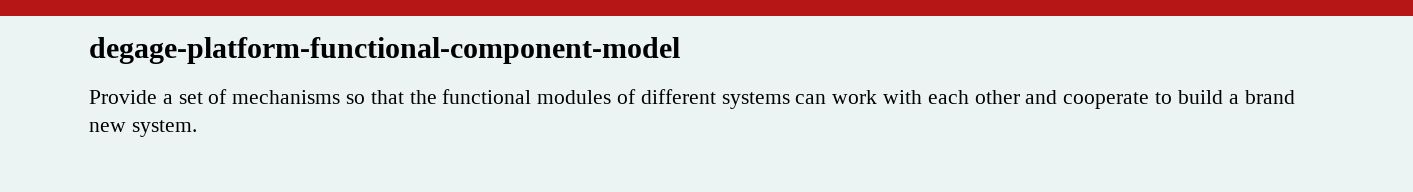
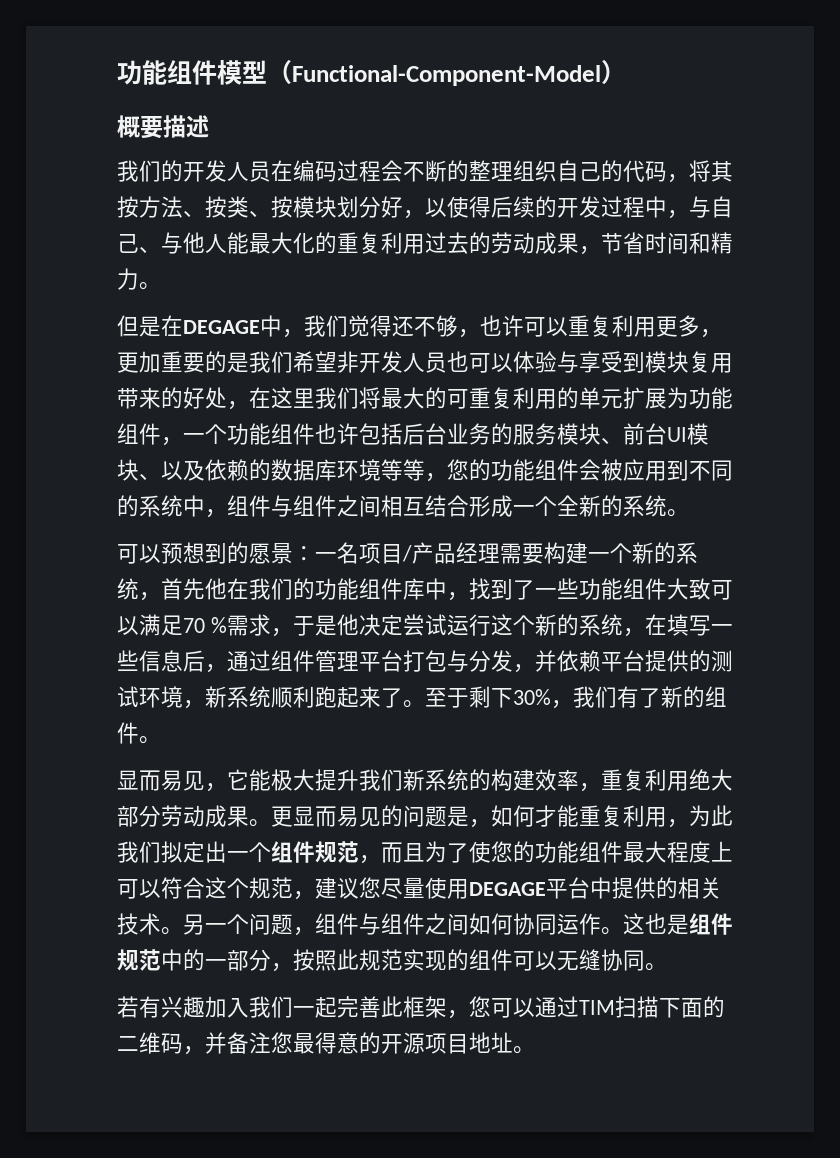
[89,37,680,64] [89,89,1295,109] [89,120,197,137] degage-platform-functional-component-model // Provide a set of mechanisms so that the functional modules of different systems can work with each other and cooperate to build a brand new system. -> [117,60,626,86] [117,115,209,139] [117,160,733,183] [117,196,733,219] [117,232,733,255] [117,268,161,290] [117,315,722,338] [117,351,733,373] [117,387,733,410] [117,423,709,446] [117,459,733,482] [117,495,689,518] [117,542,698,564] [117,578,733,601] [117,614,733,637] [117,650,733,673] [117,686,727,709] [117,722,161,744] [117,769,733,792] [117,805,733,828] [117,841,733,864] [117,877,722,900] [117,913,733,936] [117,949,667,972] [117,996,725,1019] [117,1032,535,1055] 功能组件模型（Functional-Component-Model） // 概要描述 // 我们的开发人员在编码过程会不断的整理组织自己的代码，将其按方法、按类、按模块划分好，以使得后续的开发过程中，与自己、与他人能最大化的重复利用过去的劳动成果，节省时间和精力。 // 但是在DEGAGE中，我们觉得还不够，也许可以重复利用更多，更加重要的是我们希望非开发人员也可以体验与享受到模块复用带来的好处，在这里我们将最大的可重复利用的单元扩展为功能组件，一个功能组件也许包括后台业务的服务模块、前台UI模块、以及依赖的数据库环境等等，您的功能组件会被应用到不同的系统中，组件与组件之间相互结合形成一个全新的系统。 // 可以预想到的愿景：一名项目/产品经理需要构建一个新的系统，首先他在我们的功能组件库中，找到了一些功能组件大致可以满足70 %需求，于是他决定尝试运行这个新的系统，在填写一些信息后，通过组件管理平台打包与分发，并依赖平台提供的测试环境，新系统顺利跑起来了。至于剩下30%，我们有了新的组件。 // 显而易见，它能极大提升我们新系统的构建效率，重复利用绝大部分劳动成果。更显而易见的问题是，如何才能重复利用，为此我们拟定出一个组件规范，而且为了使您的功能组件最大程度上可以符合这个规范，建议您尽量使用DEGAGE平台中提供的相关技术。另一个问题，组件与组件之间如何协同运作。这也是组件规范中的一部分，按照此规范实现的组件可以无缝协同。 // 若有兴趣加入我们一起完善此框架，您可以通过TIM扫描下面的二维码，并备注您最得意的开源项目地址。

